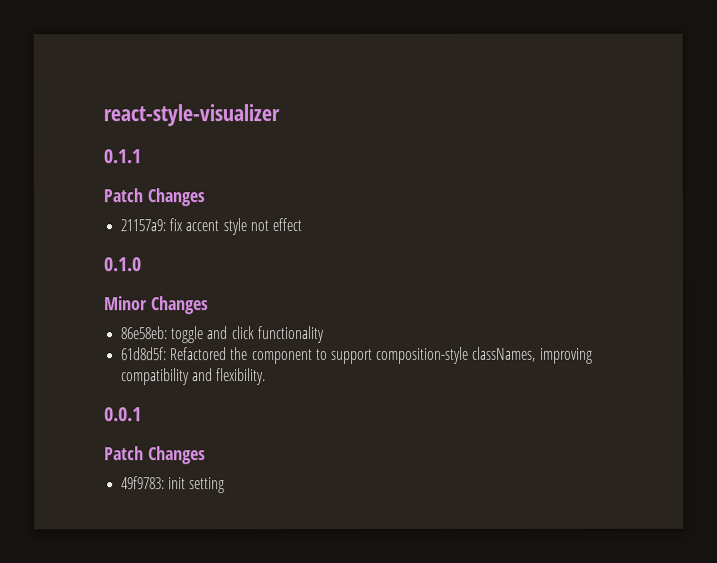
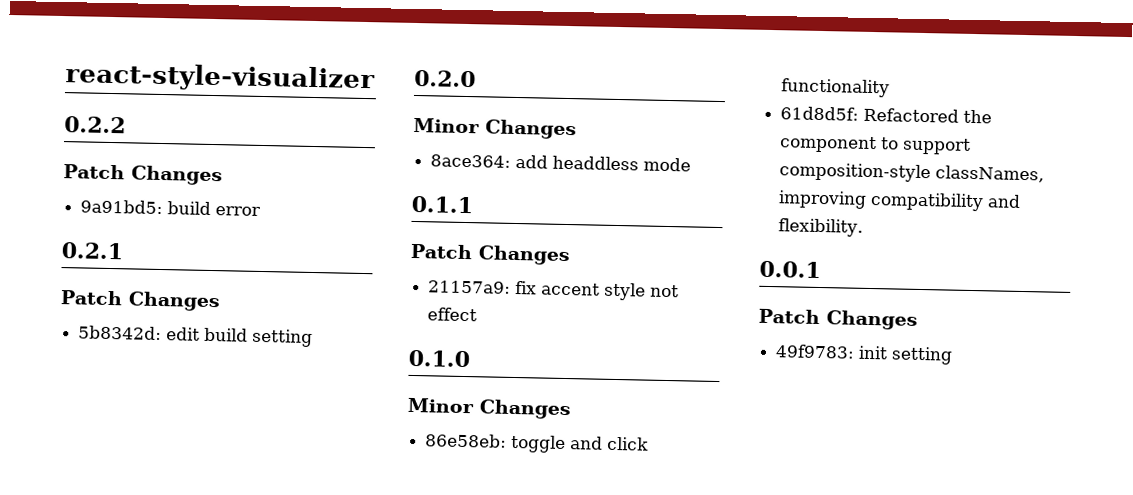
(280, 115) none -> [64,116,126,134] [63,164,223,186] [80,199,262,216] [61,242,123,260] [60,290,221,312] [78,325,314,348] [414,69,476,88] [413,117,577,140] [430,154,692,172] // 0.2.2 // Patch Changes // 9a91bd5: build error // 0.2.1 // Patch Changes // 5b8342d: edit build setting // 0.2.0 // Minor Changes // 8ace364: add headdless mode

